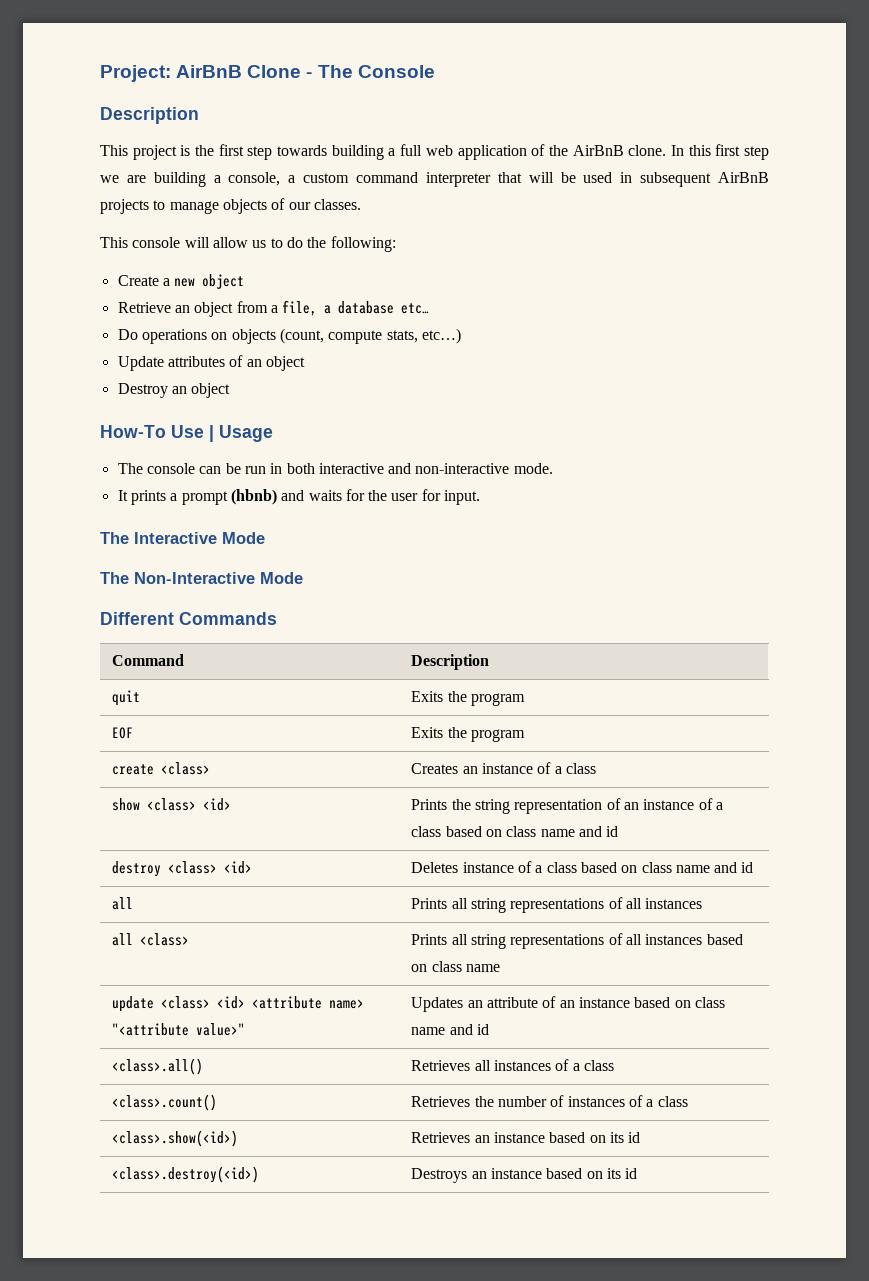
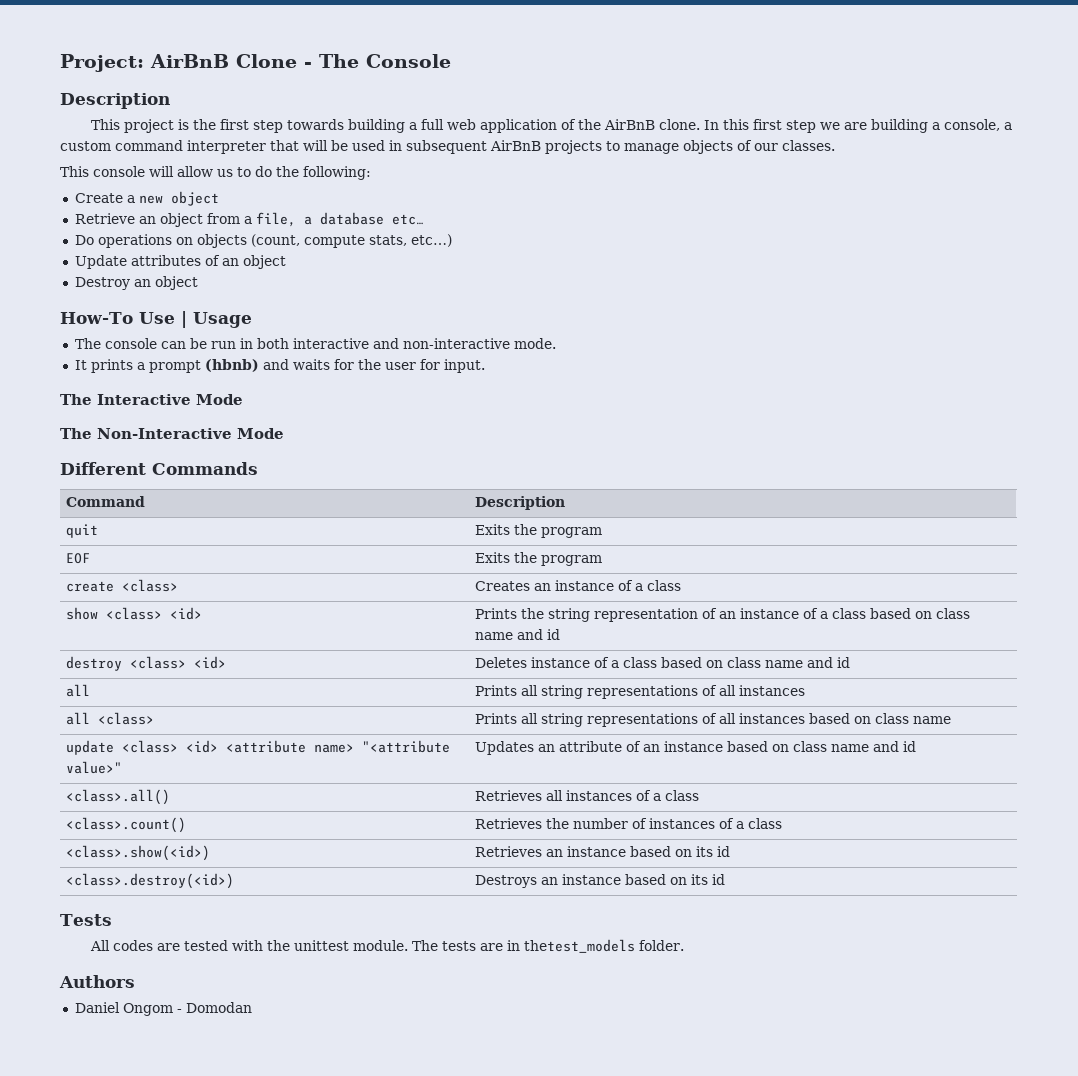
(638, 1173) none -> [60,914,112,926] [90,939,685,953] [59,975,135,988] [74,1002,252,1016] // Tests // All codes are tested with the unittest module. The tests are in thetest_models folder. // Authors // Daniel Ongom - Domodan

